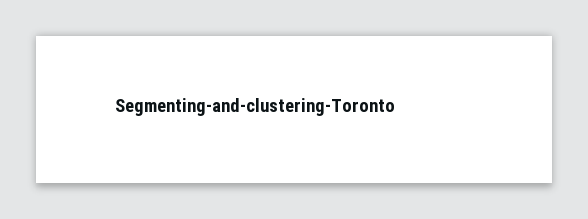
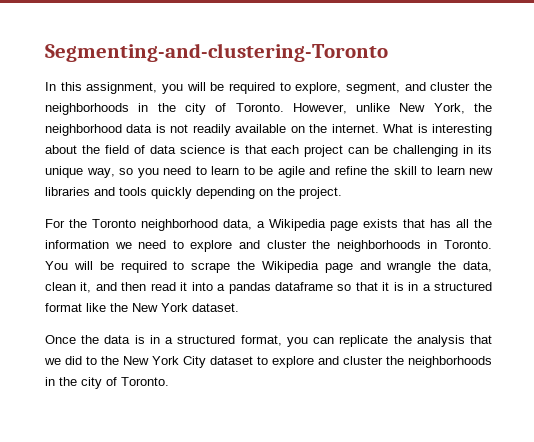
(395, 107) none -> [45,82,492,94] [45,103,493,115] [45,124,492,136] [45,145,493,157] [45,166,493,178] [45,187,342,199] [45,219,492,231] [45,240,493,252] [45,261,492,273] [45,282,492,294] [45,303,239,312] [45,335,492,347] [44,356,492,368] [45,377,169,389] // In this assignment, you will be required to explore, segment, and cluster the neighborhoods in the city of Toronto. However, unlike New York, the neighborhood data is not readily available on the internet. What is interesting about the field of data science is that each project can be challenging in its unique way, so you need to learn to be agile and refine the skill to learn new libraries and tools quickly depending on the project. // For the Toronto neighborhood data, a Wikipedia page exists that has all the information we need to explore and cluster the neighborhoods in Toronto. You will be required to scrape the Wikipedia page and wrangle the data, clean it, and then read it into a pandas dataframe so that it is in a structured format like the New York dataset. // Once the data is in a structured format, you can replicate the analysis that we did to the New York City dataset to explore and cluster the neighborhoods in the city of Toronto.

